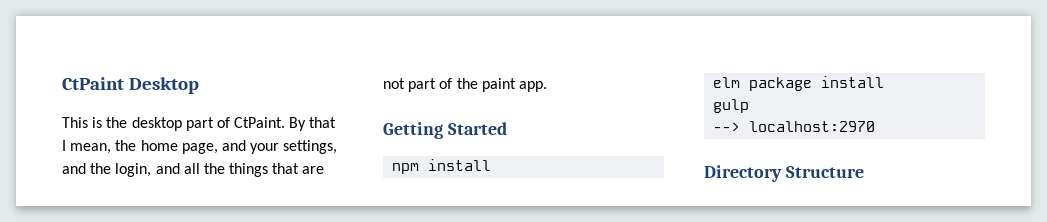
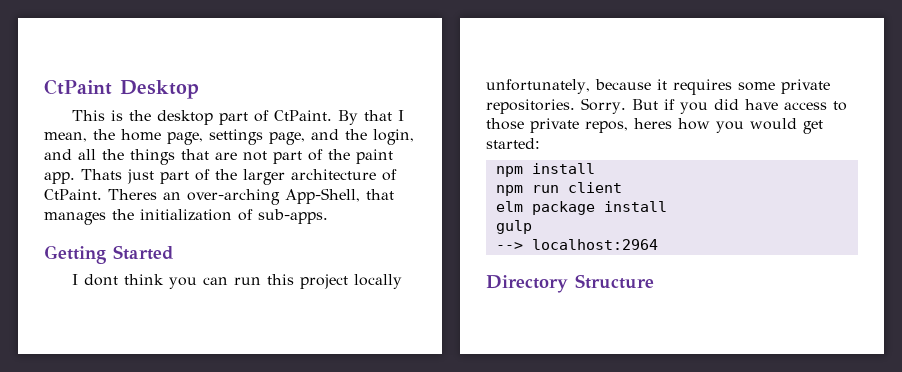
[221,140,338,154] and your settings, -> [209,129,305,145] settings page,
[383,122,507,139] // Getting Started -> [81,169,397,185] [44,188,394,205] [44,209,328,225] [44,245,174,264] [71,274,402,289] [486,79,830,95] [486,98,847,114] [486,118,823,134] [486,138,540,149] Thats just part of the larger architecture of CtPaint. Theres an over-arching App-Shell, that manages the initialization of sub-apps. // Getting Started // I dont think you can run this project locally unfortunately, because it requires some private repositories. Sorry. But if you did have access to those private repos, heres how you would get started:
(492, 165) none -> [495,182,622,196] // npm run client
[749,121,876,132] localhost:2970 -> [531,239,658,250] localhost:2964

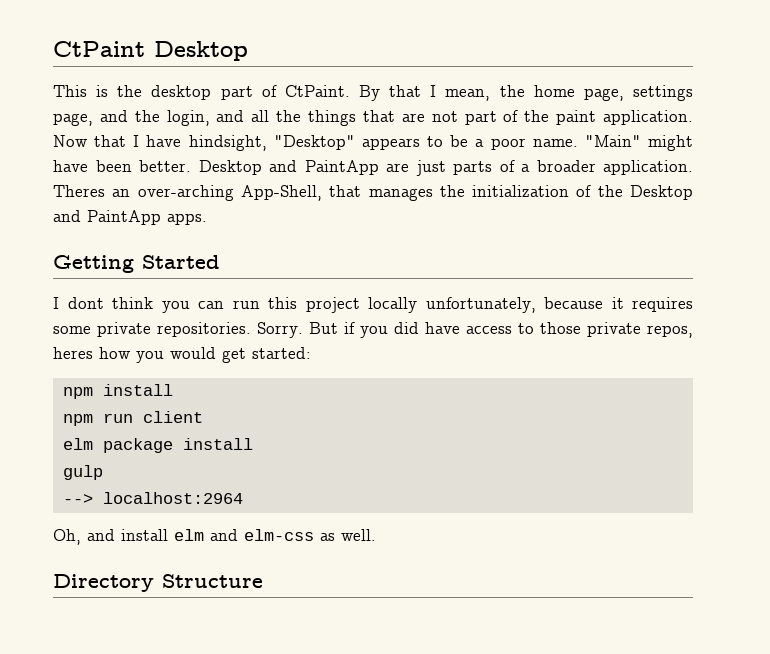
[44,169,397,185] [44,189,102,200] app. Thats just part of the larger architecture of CtPaint. -> [603,110,694,125] [53,135,693,151] [53,160,693,176] application. Now that I have hindsight, "Desktop" appears to be a poor name. "Main" might have been better. Desktop and PaintApp are just parts of a broader application.
[258,209,328,224] sub-apps. -> [597,185,693,200] [53,210,207,225] the Desktop and PaintApp apps.
(658, 244) none -> [53,529,376,545] // Oh, and install elm and elm-css as well.

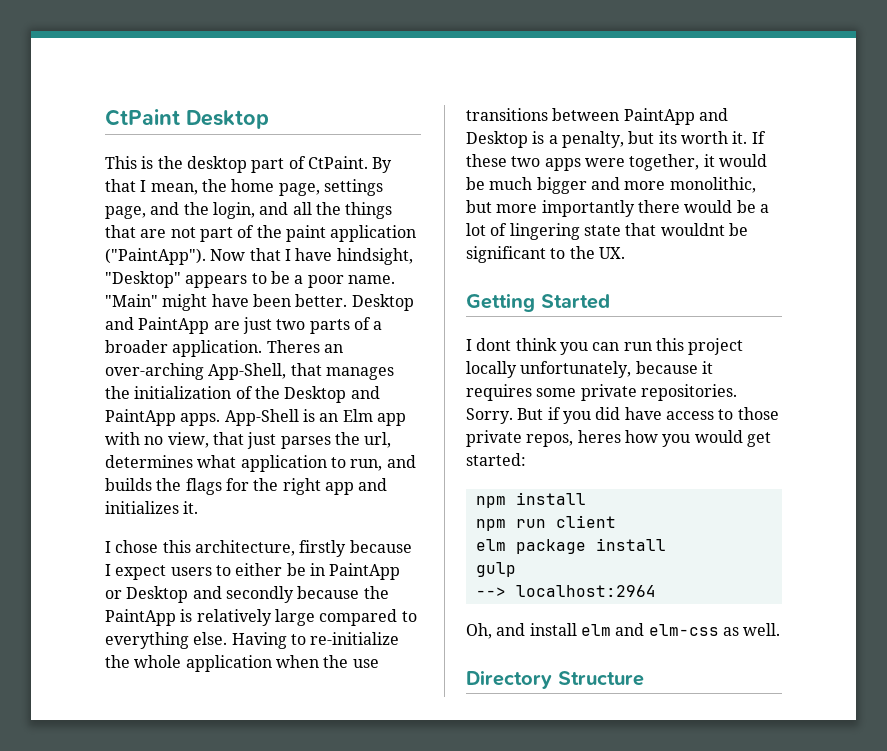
[603,110,694,125] application. -> [330,225,417,242] [105,248,206,265] application ("PaintApp").
(446, 168) none -> [276,319,306,330] two
(207, 219) none -> [224,409,406,426] [105,432,392,449] [105,455,416,472] [105,478,388,495] [105,501,199,514] [105,540,412,557] [105,563,401,580] [105,586,389,603] [105,609,417,626] [105,632,400,649] [105,655,379,672] [466,108,728,125] [466,131,766,148] [466,154,767,171] [466,177,756,194] [466,200,769,217] [466,223,748,240] [466,246,625,263] App-Shell is an Elm app with no view, that just parses the url, determines what application to run, and builds the flags for the right app and initializes it. // I chose this architecture, firstly because I expect users to either be in PaintApp or Desktop and secondly because the PaintApp is relatively large compared to everything else. Having to re-initialize the whole application when the use transitions between PaintApp and Desktop is a penalty, but its worth it. If these two apps were together, it would be much bigger and more monolithic, but more importantly there would be a lot of lingering state that wouldnt be significant to the UX.

